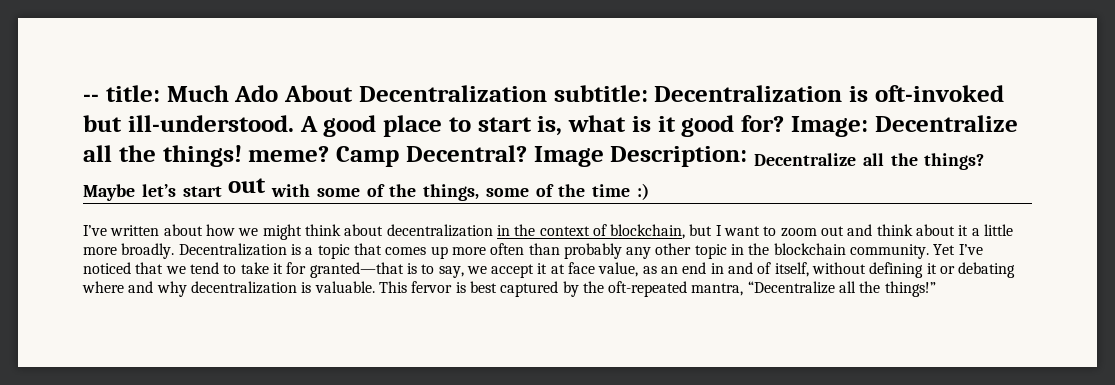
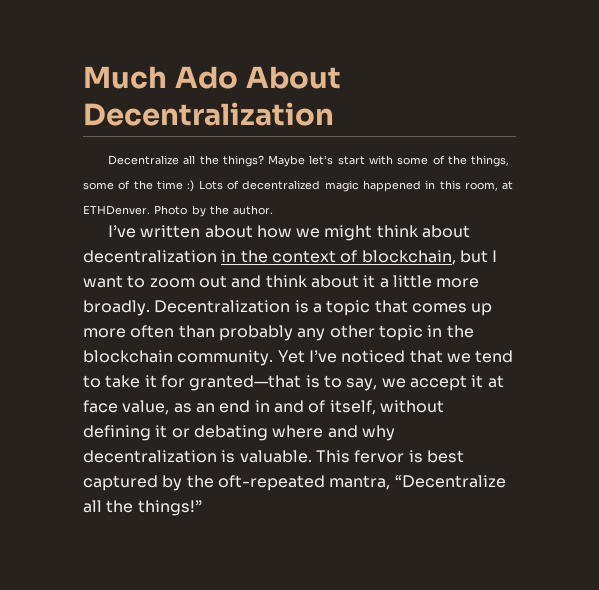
[83,85,160,102] -- title: -> (83, 77) none
[553,85,1004,102] [83,115,1018,137] [83,145,748,167] subtitle: Decentralization is oft-invoked but ill-understood. A good place to start is, what is it good for? Image: Decentralize all the things! meme? Camp Decentral? Image Description: -> (334, 114) //
[228,178,267,193] out -> (365, 160) none
(649, 191) none -> [198,180,514,192] [83,205,274,217] Lots of decentralized magic happened in this room, at ETHDenver. Photo by the author.

